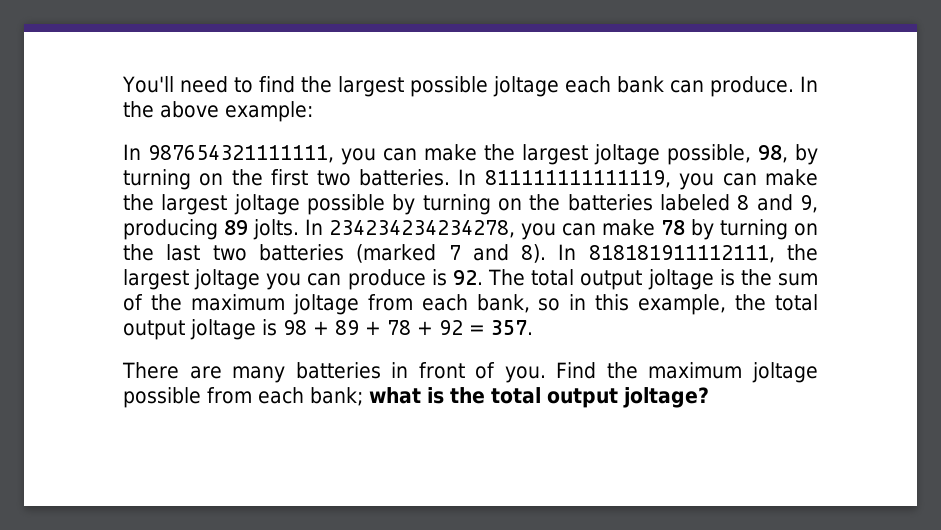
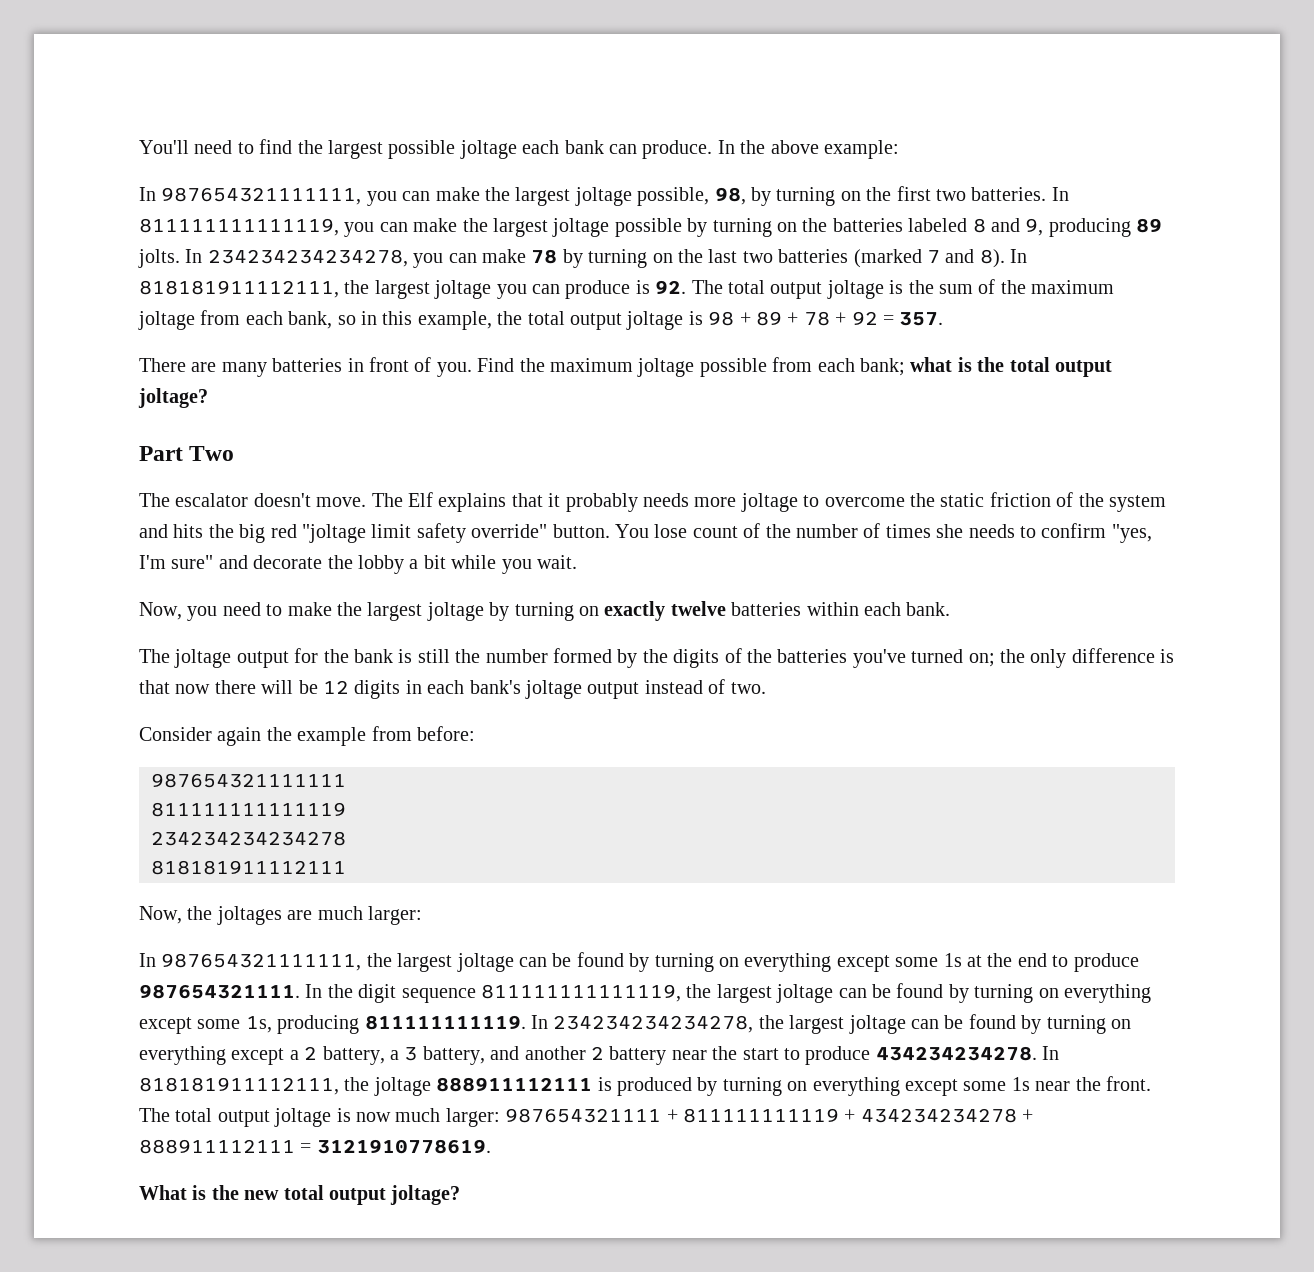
(709, 397) none -> [139,446,235,461] [139,492,1166,512] [139,523,1152,543] [139,555,577,574] [139,601,951,621] [139,648,1175,668] [139,679,766,699] [139,726,475,746] [151,773,346,788] [151,802,346,817] [151,831,346,846] [151,860,346,875] [139,906,422,925] [139,952,1139,972] [139,983,1151,1003] [139,1014,1131,1034] [139,1046,1060,1065] [139,1076,1151,1096] [139,1108,1034,1127] [139,1139,491,1154] [139,1185,461,1205] // Part Two // The escalator doesn't move. The Elf explains that it probably needs more joltage to overcome the static friction of the system and hits the big red "joltage limit safety override" button. You lose count of the number of times she needs to confirm "yes, I'm sure" and decorate the lobby a bit while you wait. // Now, you need to make the largest joltage by turning on exactly twelve batteries within each bank. // The joltage output for the bank is still the number formed by the digits of the batteries you've turned on; the only difference is that now there will be 12 digits in each bank's joltage output instead of two. // Consider again the example from before: // 987654321111111 // 811111111111119 // 234234234234278 // 818181911112111 // Now, the joltages are much larger: // In 987654321111111, the largest joltage can be found by turning on everything except some 1s at the end to produce 987654321111. In the digit sequence 811111111111119, the largest joltage can be found by turning on everything except some 1s, producing 811111111119. In 234234234234278, the largest joltage can be found by turning on everything except a 2 battery, a 3 battery, and another 2 battery near the start to produce 434234234278. In 818181911112111, the joltage 888911112111 is produced by turning on everything except some 1s near the front. The total output joltage is now much larger: 987654321111 + 811111111119 + 434234234278 + 888911112111 = 3121910778619. // What is the new total output joltage?

